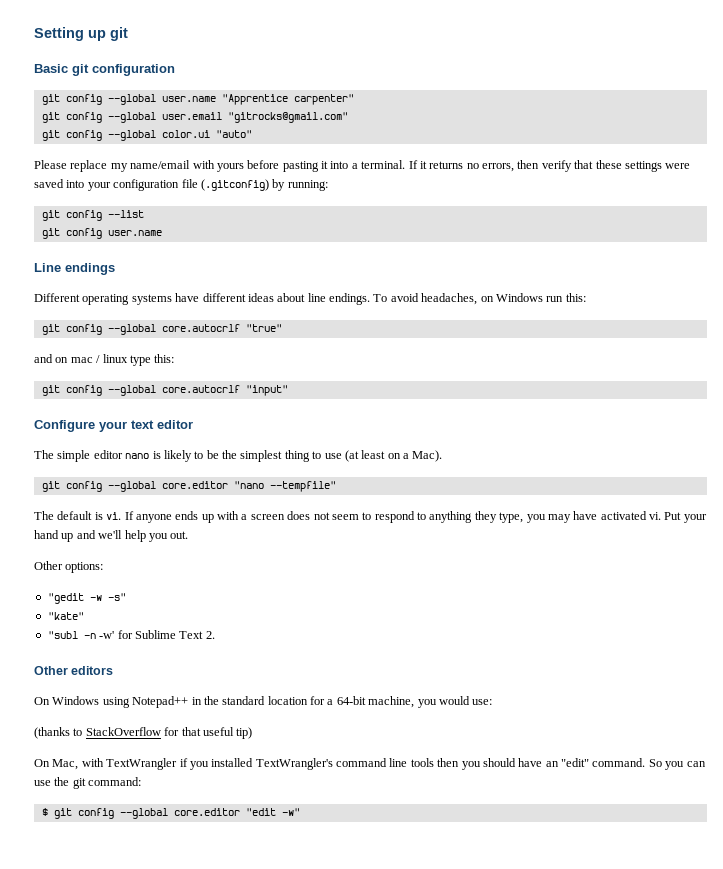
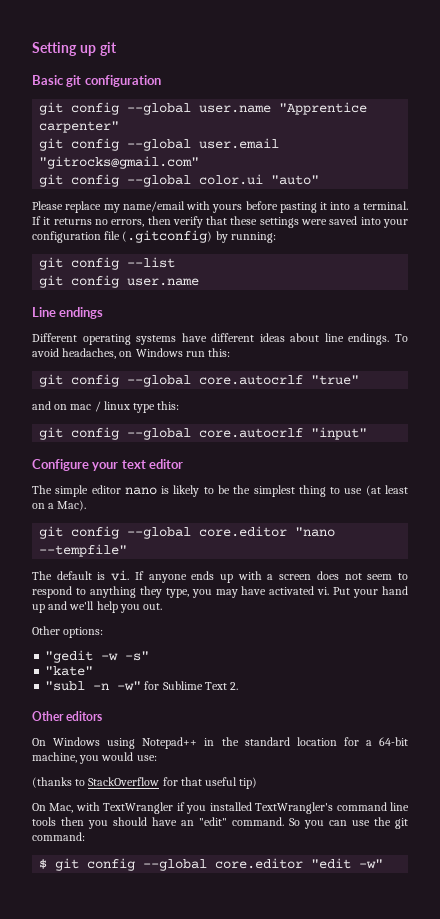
[99,631,115,639] -w' -> [117,681,142,691] -w"

